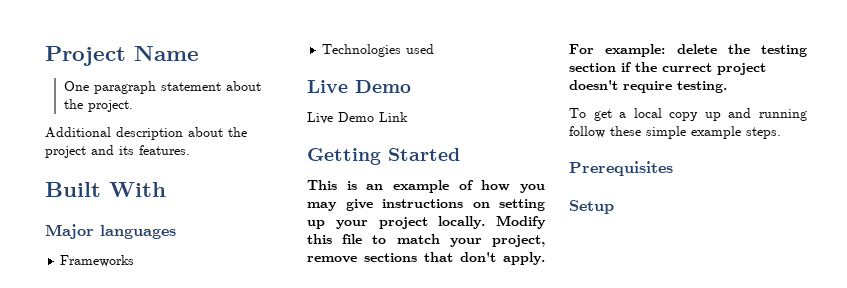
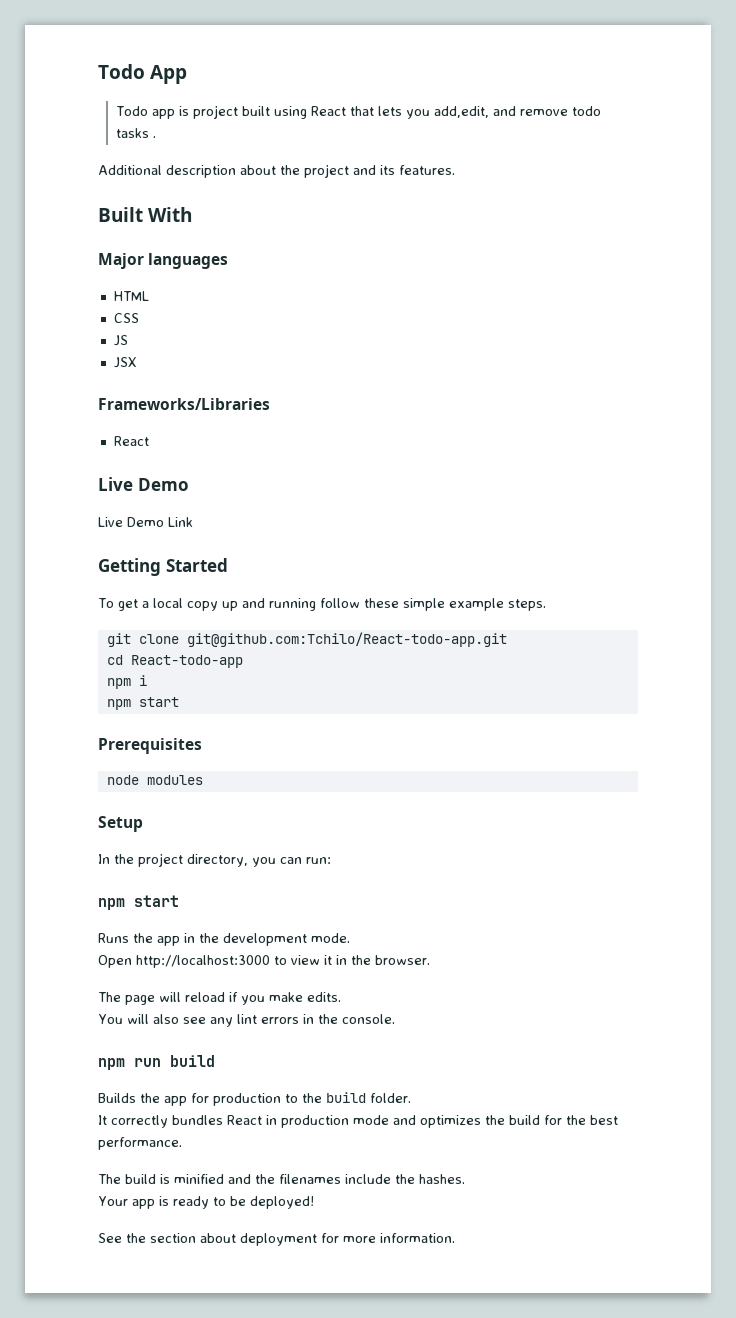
[45,46,199,66] [64,81,262,94] [64,99,134,112] Project Name // One paragraph statement about the project. -> [98,64,188,84] [116,105,602,119] [116,128,157,138] Todo App // Todo app is project built using React that lets you add,edit, and remove todo tasks .
[60,255,135,267] [322,44,435,57] Frameworks // Technologies used -> [113,291,149,301] [113,313,139,323] [113,335,128,346] [113,357,137,368] [98,398,270,410] [113,436,149,446] HTML // CSS // JS // JSX // Frameworks/Libraries // React
[307,180,545,193] [307,199,545,211] [307,215,546,229] [307,234,545,247] [307,252,545,265] [569,44,807,57] [569,62,766,75] [569,80,727,93] // This is an example of how you may give instructions on setting up your project locally. Modify this file to match your project, remove sections that don't apply. For example: delete the testing section if the currect project doesn't require testing. -> (228, 565) none
(781, 133) none -> [106,632,507,647] [106,655,243,668] [106,675,147,689] [106,697,179,710] // git clone git@github.com:Tchilo/React-todo-app.git // cd React-todo-app // npm i // npm start
(673, 168) none -> [106,775,203,785] // node modules
(614, 207) none -> [98,853,331,867] [98,895,179,910] [98,933,350,946] [98,955,430,968] [98,992,341,1005] [98,1014,395,1027] [98,1055,215,1070] [98,1092,411,1106] [98,1115,618,1128] [98,1137,182,1150] [98,1174,465,1184] [98,1196,314,1209] [98,1233,455,1246] // In the project directory, you can run: // npm start // Runs the app in the development mode. // Open http://localhost:3000 to view it in the browser. // The page will reload if you make edits. // You will also see any lint errors in the console. // npm run build // Builds the app for production to the build folder. // It correctly bundles React in production mode and optimizes the build for the best performance. // The build is minified and the filenames include the hashes. // Your app is ready to be deployed! // See the section about deployment for more information.

